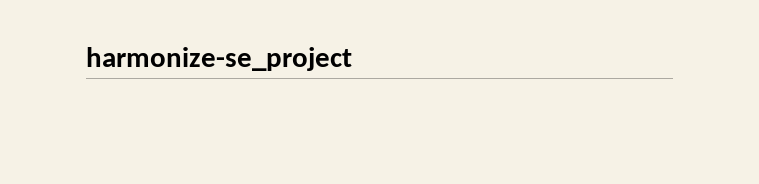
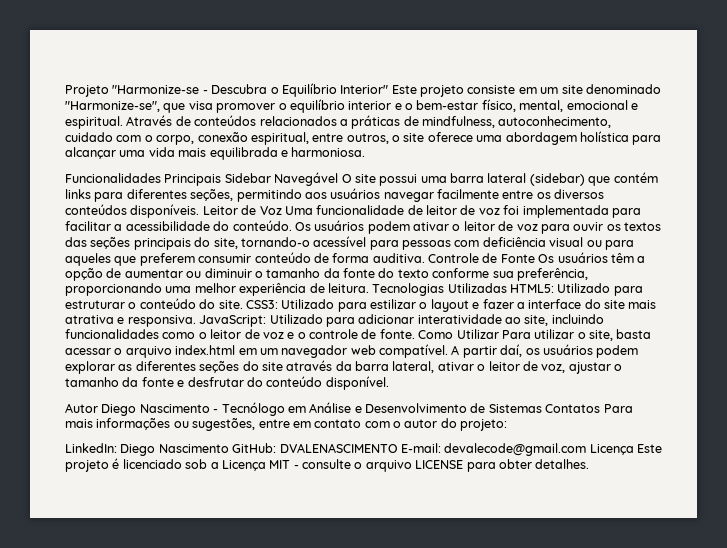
[86,47,352,71] harmonize-se_project -> [65,83,661,97] [65,99,638,113] [65,115,612,129] [65,131,662,145] [65,147,366,160] [65,172,658,186] [65,188,605,202] [65,204,641,218] [65,220,661,234] [65,236,634,250] [65,252,646,266] [65,268,588,281] [65,283,643,296] [65,298,657,312] [65,314,604,327] [65,329,652,341] [65,344,639,358] [65,360,622,374] [65,376,389,390] [65,402,633,416] [65,418,508,431] [65,443,662,456] [65,458,590,472] Projeto "Harmonize-se - Descubra o Equilíbrio Interior" Este projeto consiste em um site denominado "Harmonize-se", que visa promover o equilíbrio interior e o bem-estar físico, mental, emocional e espiritual. Através de conteúdos relacionados a práticas de mindfulness, autoconhecimento, cuidado com o corpo, conexão espiritual, entre outros, o site oferece uma abordagem holística para alcançar uma vida mais equilibrada e harmoniosa. // Funcionalidades Principais Sidebar Navegável O site possui uma barra lateral (sidebar) que contém links para diferentes seções, permitindo aos usuários navegar facilmente entre os diversos conteúdos disponíveis. Leitor de Voz Uma funcionalidade de leitor de voz foi implementada para facilitar a acessibilidade do conteúdo. Os usuários podem ativar o leitor de voz para ouvir os textos das seções principais do site, tornando-o acessível para pessoas com deficiência visual ou para aqueles que preferem consumir conteúdo de forma auditiva. Controle de Fonte Os usuários têm a opção de aumentar ou diminuir o tamanho da fonte do texto conforme sua preferência, proporcionando uma melhor experiência de leitura. Tecnologias Utilizadas HTML5: Utilizado para estruturar o conteúdo do site. CSS3: Utilizado para estilizar o layout e fazer a interface do site mais atrativa e responsiva. JavaScript: Utilizado para adicionar interatividade ao site, incluindo funcionalidades como o leitor de voz e o controle de fonte. Como Utilizar Para utilizar o site, basta acessar o arquivo index.html em um navegador web compatível. A partir daí, os usuários podem explorar as diferentes seções do site através da barra lateral, ativar o leitor de voz, ajustar o tamanho da fonte e desfrutar do conteúdo disponível. // Autor Diego Nascimento - Tecnólogo em Análise e Desenvolvimento de Sistemas Contatos Para mais informações ou sugestões, entre em contato com o autor do projeto: // LinkedIn: Diego Nascimento GitHub: DVALENASCIMENTO E-mail: devalecode@gmail.com Licença Este projeto é licenciado sob a Licença MIT - consulte o arquivo LICENSE para obter detalhes.

